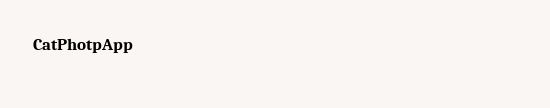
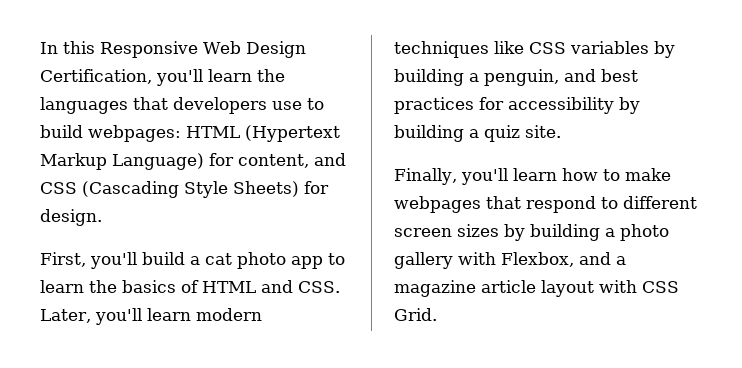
[33,38,133,53] CatPhotpApp -> [40,41,306,58] [40,69,285,86] [40,97,324,114] [40,125,340,142] [40,153,346,170] [40,181,329,198] [40,209,102,226] [40,252,345,269] [40,280,340,293] [40,308,262,325] [394,41,675,58] [394,69,638,86] [394,97,640,114] [394,125,561,142] [394,168,671,185] [394,196,697,213] [394,224,669,241] [394,252,626,269] [394,280,679,297] [394,308,437,321] In this Responsive Web Design Certification, you'll learn the languages that developers use to build webpages: HTML (Hypertext Markup Language) for content, and CSS (Cascading Style Sheets) for design. // First, you'll build a cat photo app to learn the basics of HTML and CSS. Later, you'll learn modern techniques like CSS variables by building a penguin, and best practices for accessibility by building a quiz site. // Finally, you'll learn how to make webpages that respond to different screen sizes by building a photo gallery with Flexbox, and a magazine article layout with CSS Grid.

